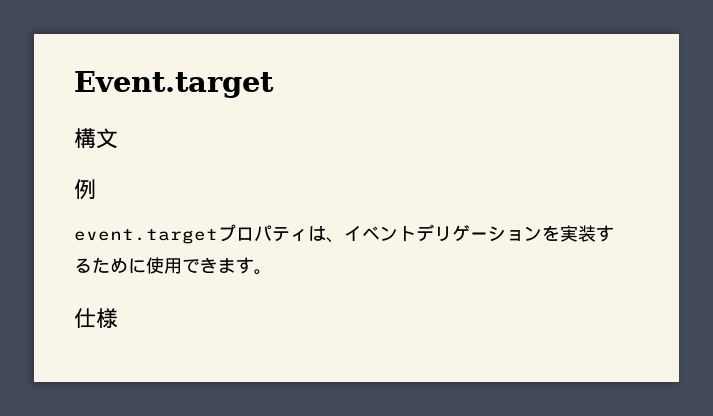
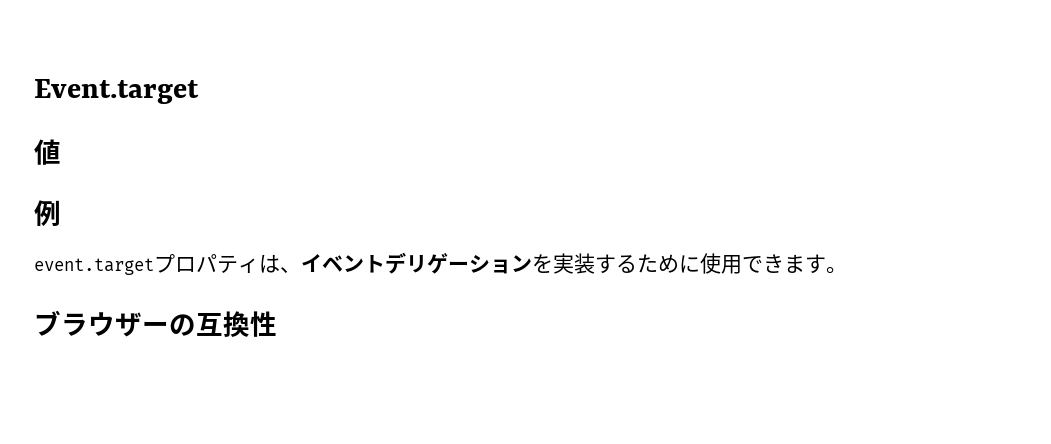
[74,128,118,149] 構文 -> [34,139,61,165] 値
[74,308,118,328] 仕様 -> [34,310,277,337] ブラウザーの互換性

